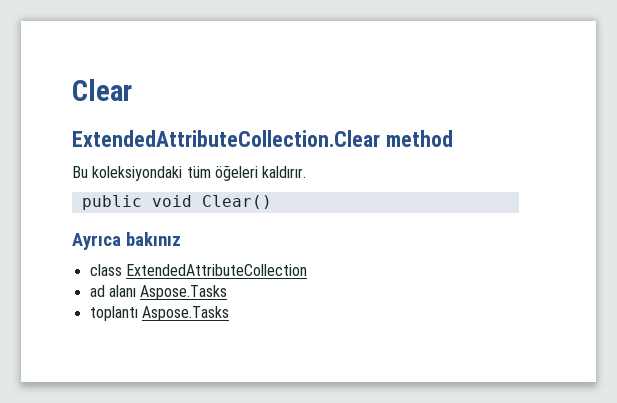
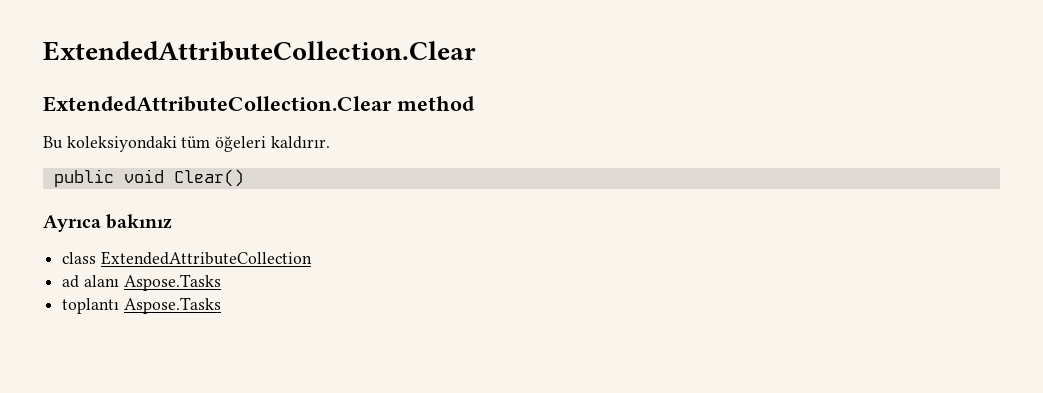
[72,79,132,101] Clear -> [43,41,476,61] ExtendedAttributeCollection.Clear

